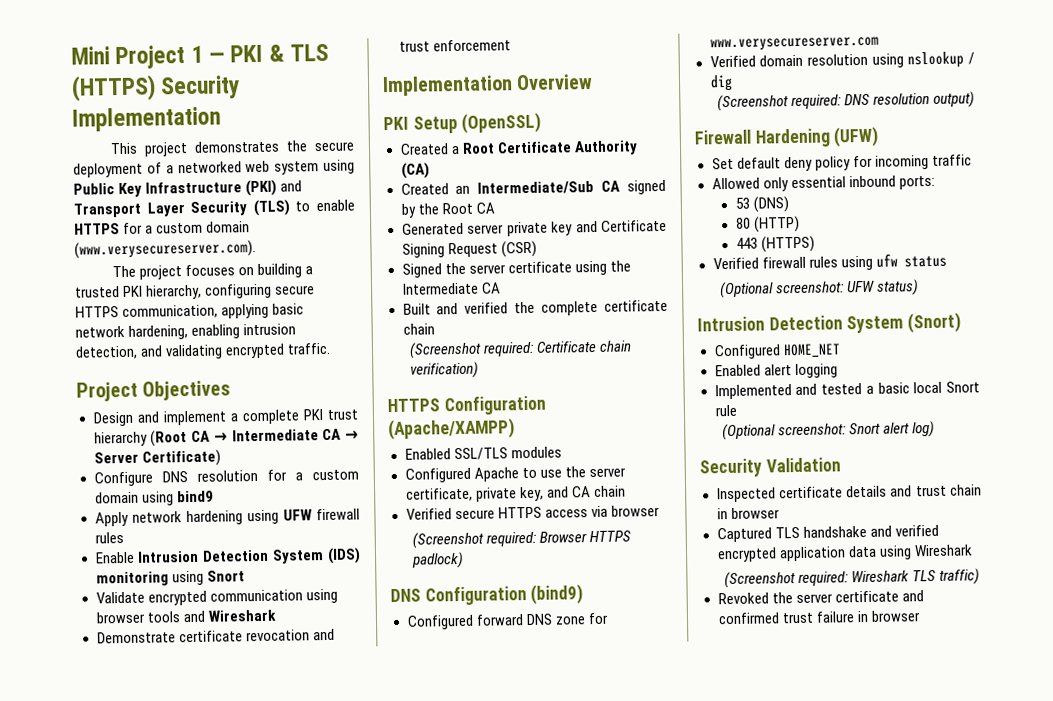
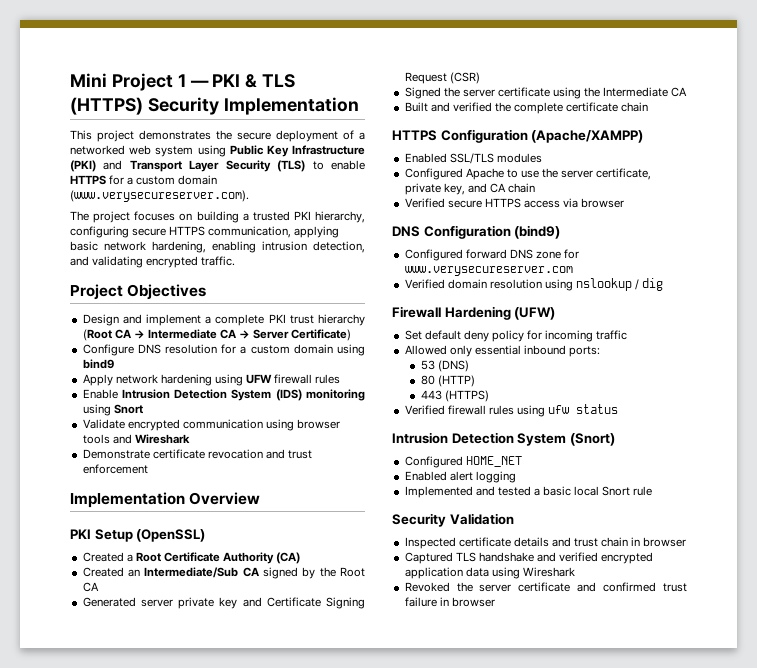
[409,340,633,359] [410,361,480,379] // (Screenshot required: Certificate chain verification) -> (649, 107) none
[412,530,632,549] [411,551,465,569] // (Screenshot required: Browser HTTPS padlock) -> (625, 203) none
[717,91,976,112] // (Screenshot required: DNS resolution output) -> (664, 284) none
[720,279,920,299] // (Optional screenshot: UFW status) -> (619, 409) none
[722,420,936,441] // (Optional screenshot: Snort alert log) -> (653, 491) none
[724,568,981,589] // (Screenshot required: Wireshark TLS traffic) -> (575, 572) none

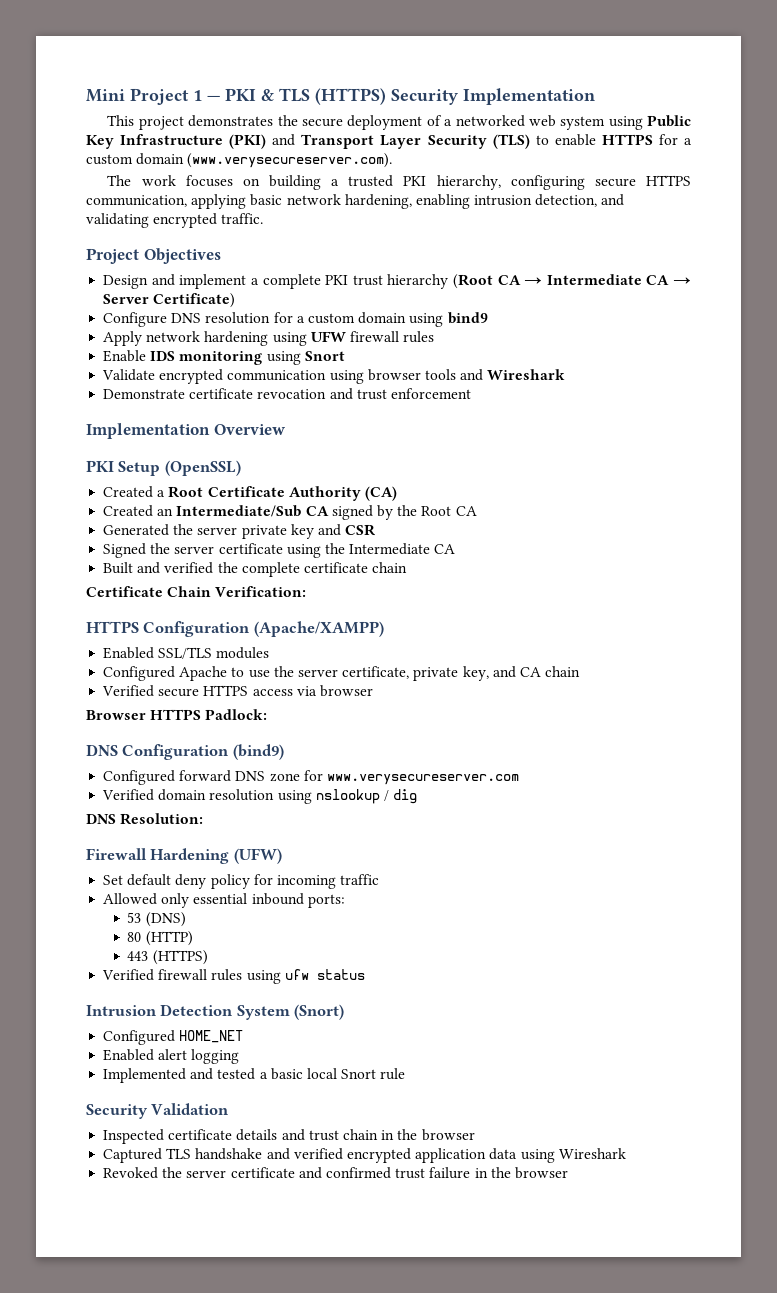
[93,211,131,223] project -> [141,175,176,186] work
[121,389,302,401] Intrusion Detection System (IDS) -> [150,351,176,361] IDS
(136, 602) none -> [173,524,194,535] the
[266,597,365,609] [404,72,480,84] Certificate Signing Request (CSR) -> [345,524,376,536] CSR
(649, 107) none -> [86,586,307,597] // Certificate Chain Verification:
(625, 203) none -> [86,709,268,720] // Browser HTTPS Padlock:
(664, 284) none -> [86,813,204,825] // DNS Resolution:
(641, 541) none -> [397,1129,418,1140] the
(449, 601) none -> [490,1167,511,1178] the

